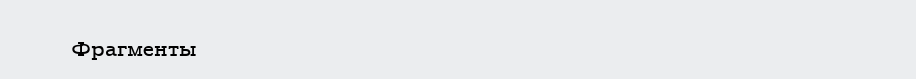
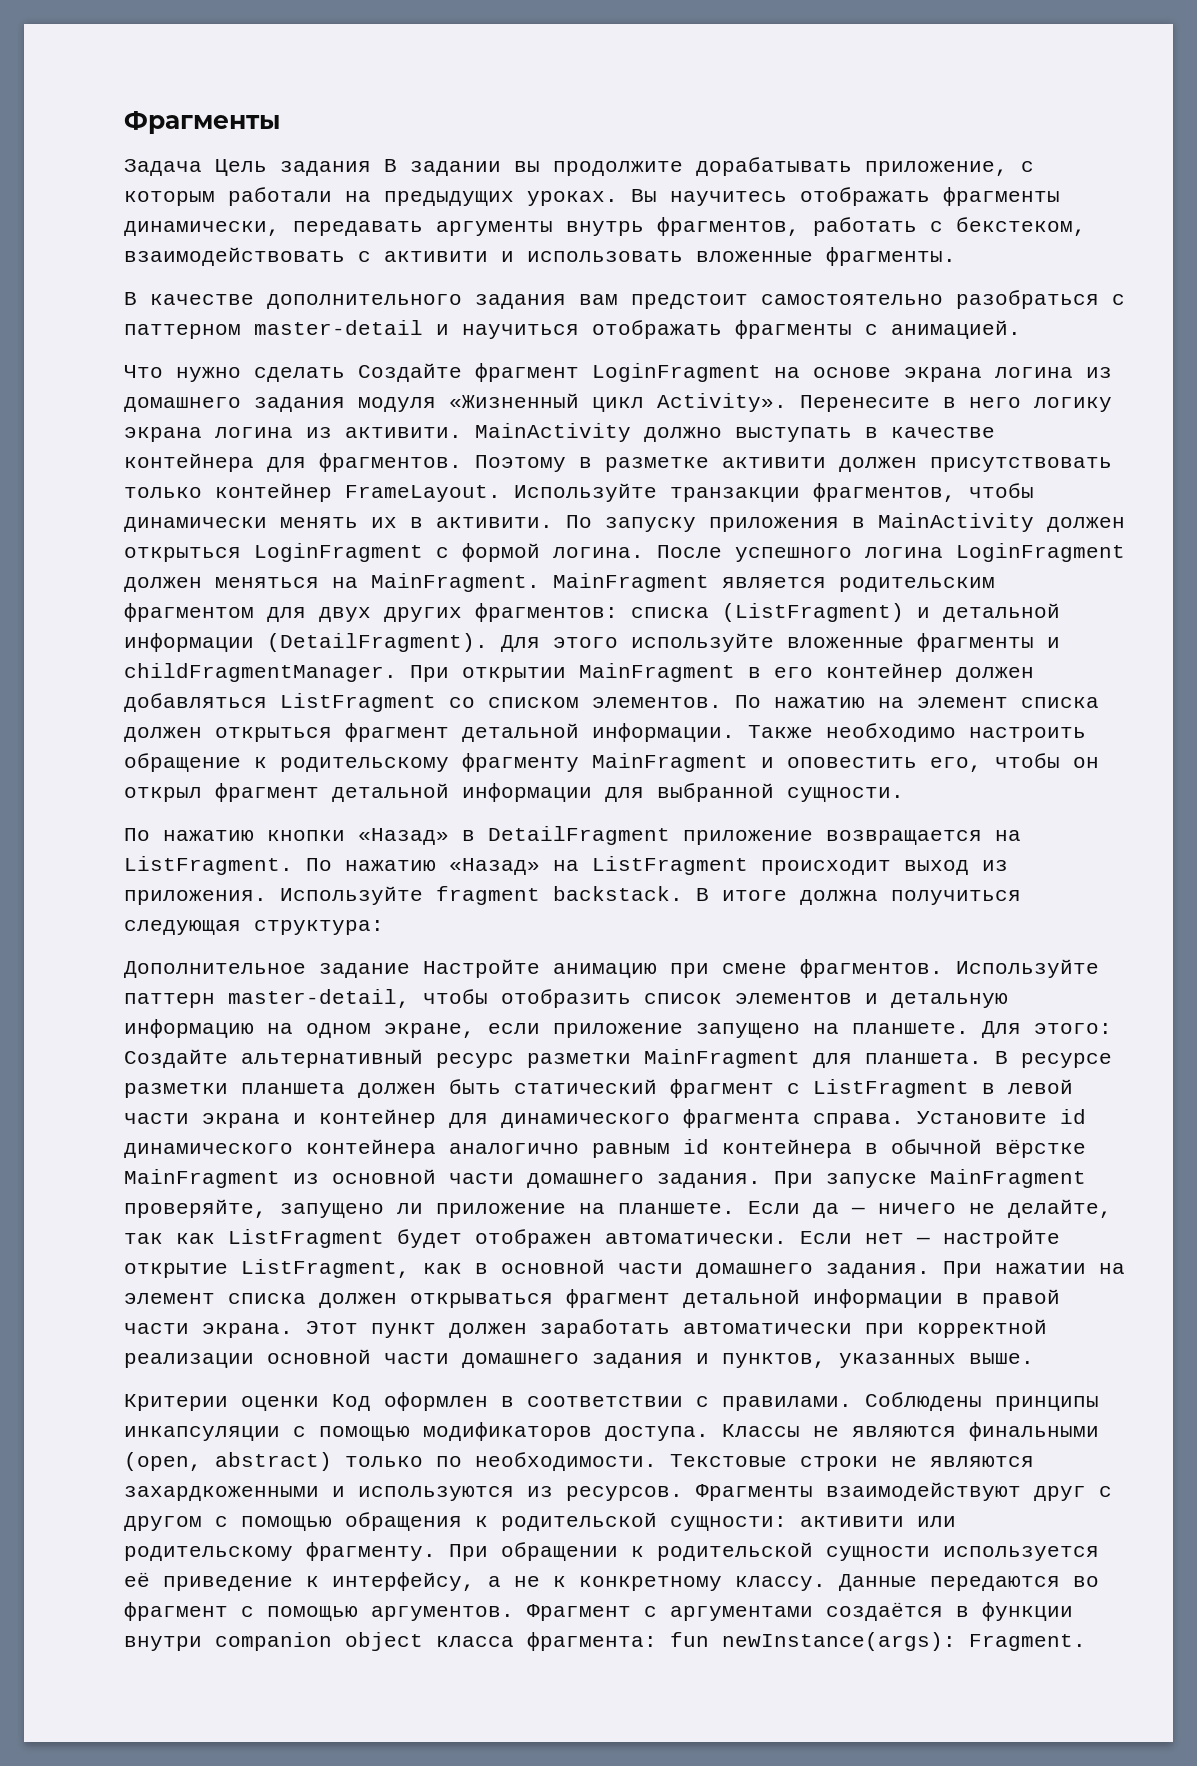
[71,42,197,60] Фрагменты -> [124,111,280,134] [124,157,1034,176] [124,187,1060,206] [124,217,1086,236] [124,247,956,266] [124,290,1125,309] [124,320,1021,339] [124,363,1112,382] [124,393,1112,412] [124,423,995,442] [124,453,1112,472] [124,483,1034,502] [124,513,1125,532] [124,543,1125,562] [124,573,995,592] [124,603,1060,622] [124,633,1060,652] [124,663,1034,682] [124,693,1099,712] [124,723,1086,742] [124,753,1099,772] [124,783,904,802] [124,826,1021,845] [124,856,1008,875] [124,886,1021,905] [124,920,384,935] [124,959,1099,978] [124,989,1008,1008] [124,1019,1112,1038] [124,1049,1112,1068] [124,1079,1073,1098] [124,1109,1086,1128] [124,1139,1086,1158] [124,1169,1086,1188] [124,1199,1112,1218] [124,1229,1060,1248] [124,1259,1125,1278] [124,1289,1060,1308] [124,1319,1047,1338] [124,1349,1034,1368] [124,1392,1099,1411] [124,1422,1099,1441] [124,1452,1034,1471] [124,1482,1112,1501] [124,1512,956,1531] [124,1542,1099,1561] [124,1572,1099,1591] [124,1602,1073,1621] [124,1632,1086,1651] Фрагменты // Задача Цель задания В задании вы продолжите дорабатывать приложение, с которым работали на предыдущих уроках. Вы научитесь отображать фрагменты динамически, передавать аргументы внутрь фрагментов, работать с бекстеком, взаимодействовать с активити и использовать вложенные фрагменты. // В качестве дополнительного задания вам предстоит самостоятельно разобраться с паттерном master-detail и научиться отображать фрагменты с анимацией. // Что нужно сделать Создайте фрагмент LoginFragment на основе экрана логина из домашнего задания модуля «Жизненный цикл Activity». Перенесите в него логику экрана логина из активити. MainActivity должно выступать в качестве контейнера для фрагментов. Поэтому в разметке активити должен присутствовать только контейнер FrameLayout. Используйте транзакции фрагментов, чтобы динамически менять их в активити. По запуску приложения в MainActivity должен открыться LoginFragment с формой логина. После успешного логина LoginFragment должен меняться на MainFragment. MainFragment является родительским фрагментом для двух других фрагментов: списка (ListFragment) и детальной информации (DetailFragment). Для этого используйте вложенные фрагменты и childFragmentManager. При открытии MainFragment в его контейнер должен добавляться ListFragment со списком элементов. По нажатию на элемент списка должен открыться фрагмент детальной информации. Также необходимо настроить обращение к родительскому фрагменту MainFragment и оповестить его, чтобы он открыл фрагмент детальной информации для выбранной сущности. // По нажатию кнопки «Назад» в DetailFragment приложение возвращается на ListFragment. По нажатию «Назад» на ListFragment происходит выход из приложения. Используйте fragment backstack. В итоге должна получиться следующая структура: // Дополнительное задание Настройте анимацию при смене фрагментов. Используйте паттерн master-detail, чтобы отобразить список элементов и детальную информацию на одном экране, если приложение запущено на планшете. Для этого: Создайте альтернативный ресурс разметки MainFragment для планшета. В ресурсе разметки планшета должен быть статический фрагмент с ListFragment в левой части экрана и контейнер для динамического фрагмента справа. Установите id динамического контейнера аналогично равным id контейнера в обычной вёрстке MainFragment из основной части домашнего задания. При запуске MainFragment проверяйте, запущено ли приложение на планшете. Если да — ничего не делайте, так как ListFragment будет отображен автоматически. Если нет — настройте открытие ListFragment, как в основной части домашнего задания. При нажатии на элемент списка должен открываться фрагмент детальной информации в правой части экрана. Этот пункт должен заработать автоматически при корректной реализации основной части домашнего задания и пунктов, указанных выше. // Критерии оценки Код оформлен в соответствии с правилами. Соблюдены принципы инкапсуляции с помощью модификаторов доступа. Классы не являются финальными (open, abstract) только по необходимости. Текстовые строки не являются захардкоженными и используются из ресурсов. Фрагменты взаимодействуют друг с другом с помощью обращения к родительской сущности: активити или родительскому фрагменту. При обращении к родительской сущности используется её приведение к интерфейсу, а не к конкретному классу. Данные передаются во фрагмент с помощью аргументов. Фрагмент с аргументами создаётся в функции внутри companion object класса фрагмента: fun newInstance(args): Fragment.

